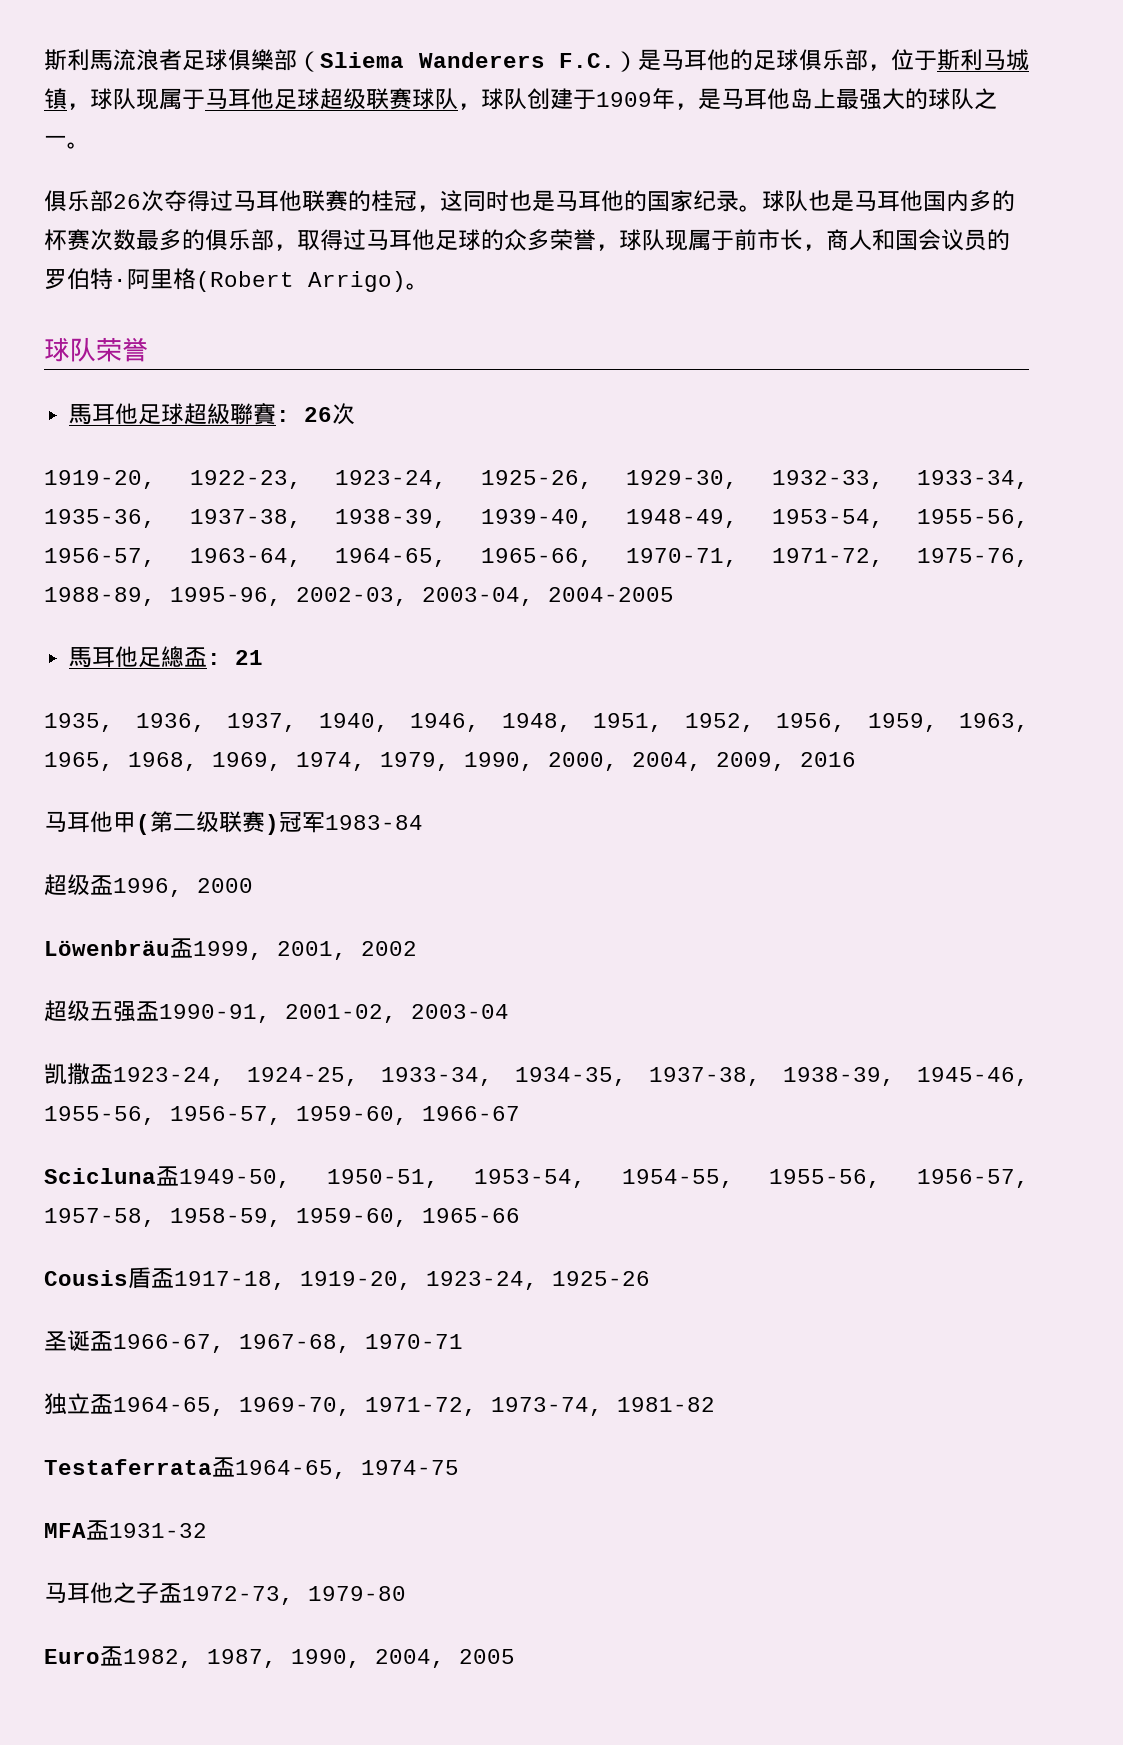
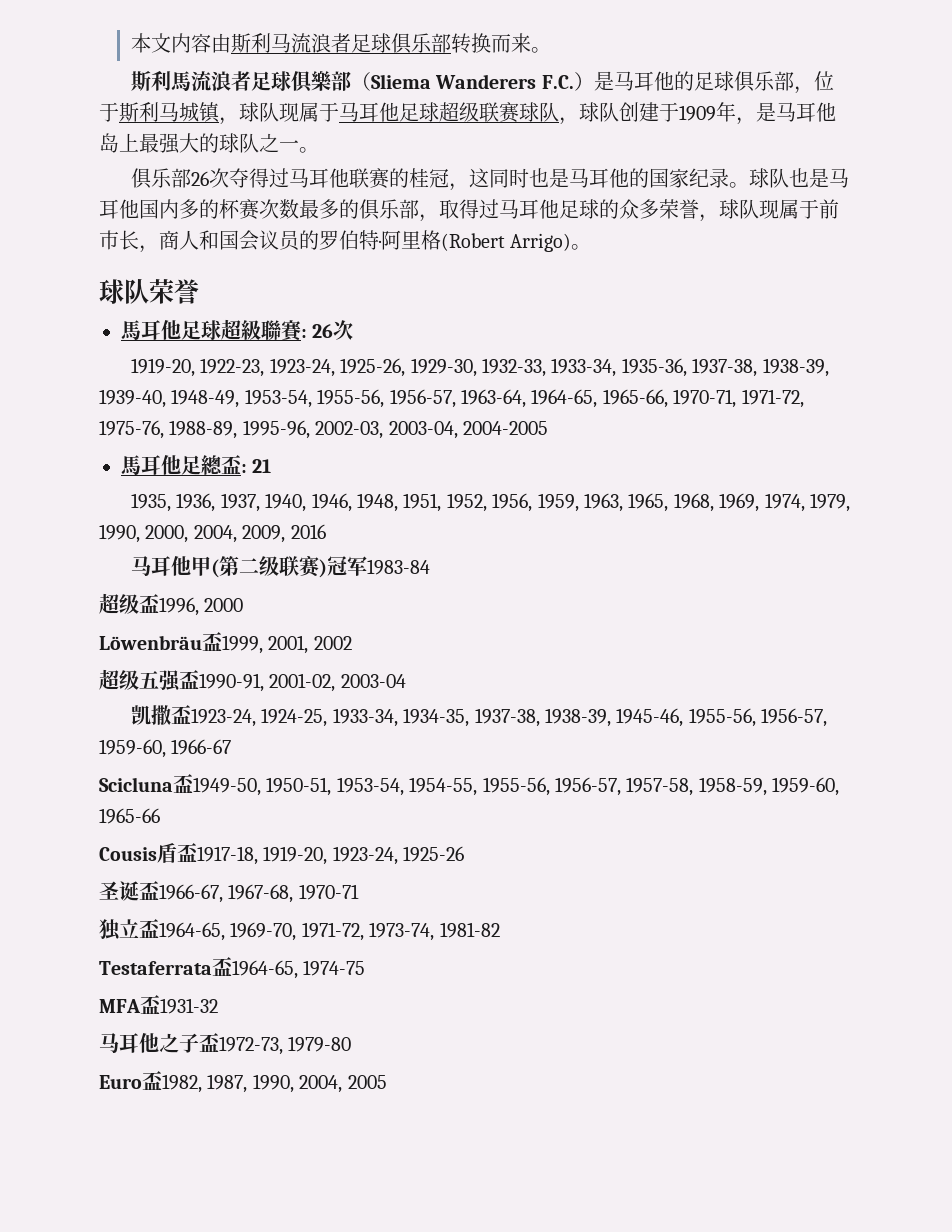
(44, 60) none -> [131,33,552,54] 本文内容由斯利马流浪者足球俱乐部转换而来。 //

